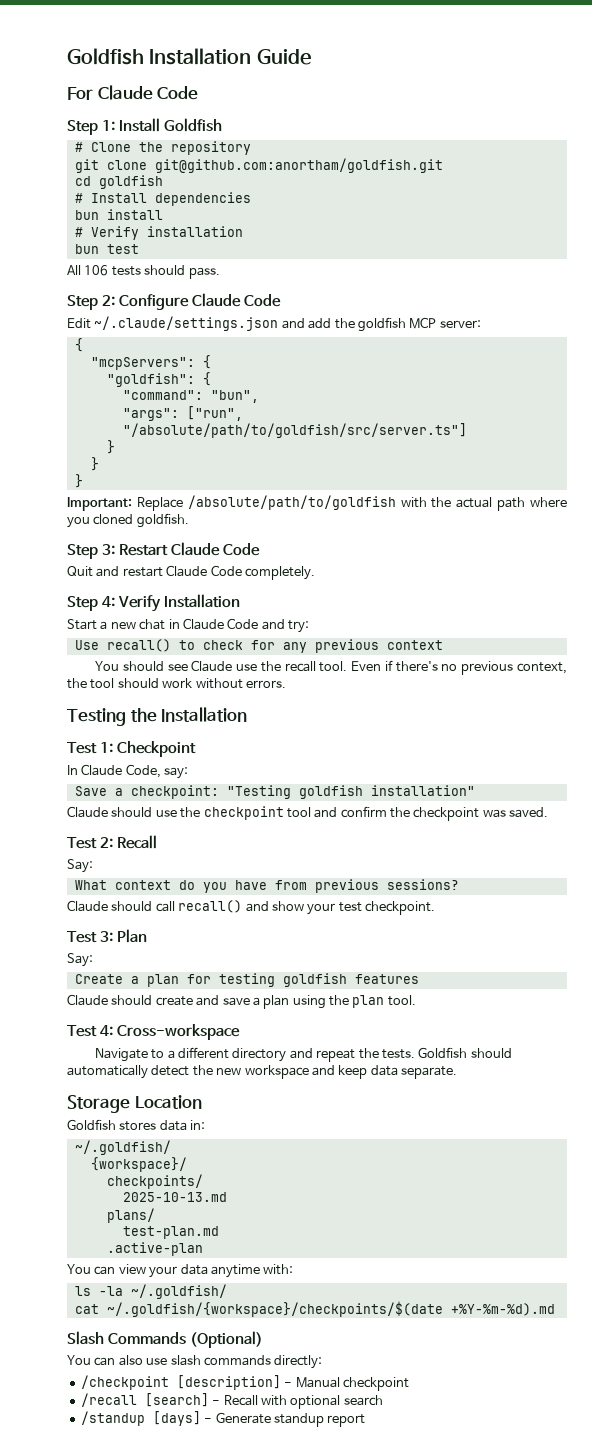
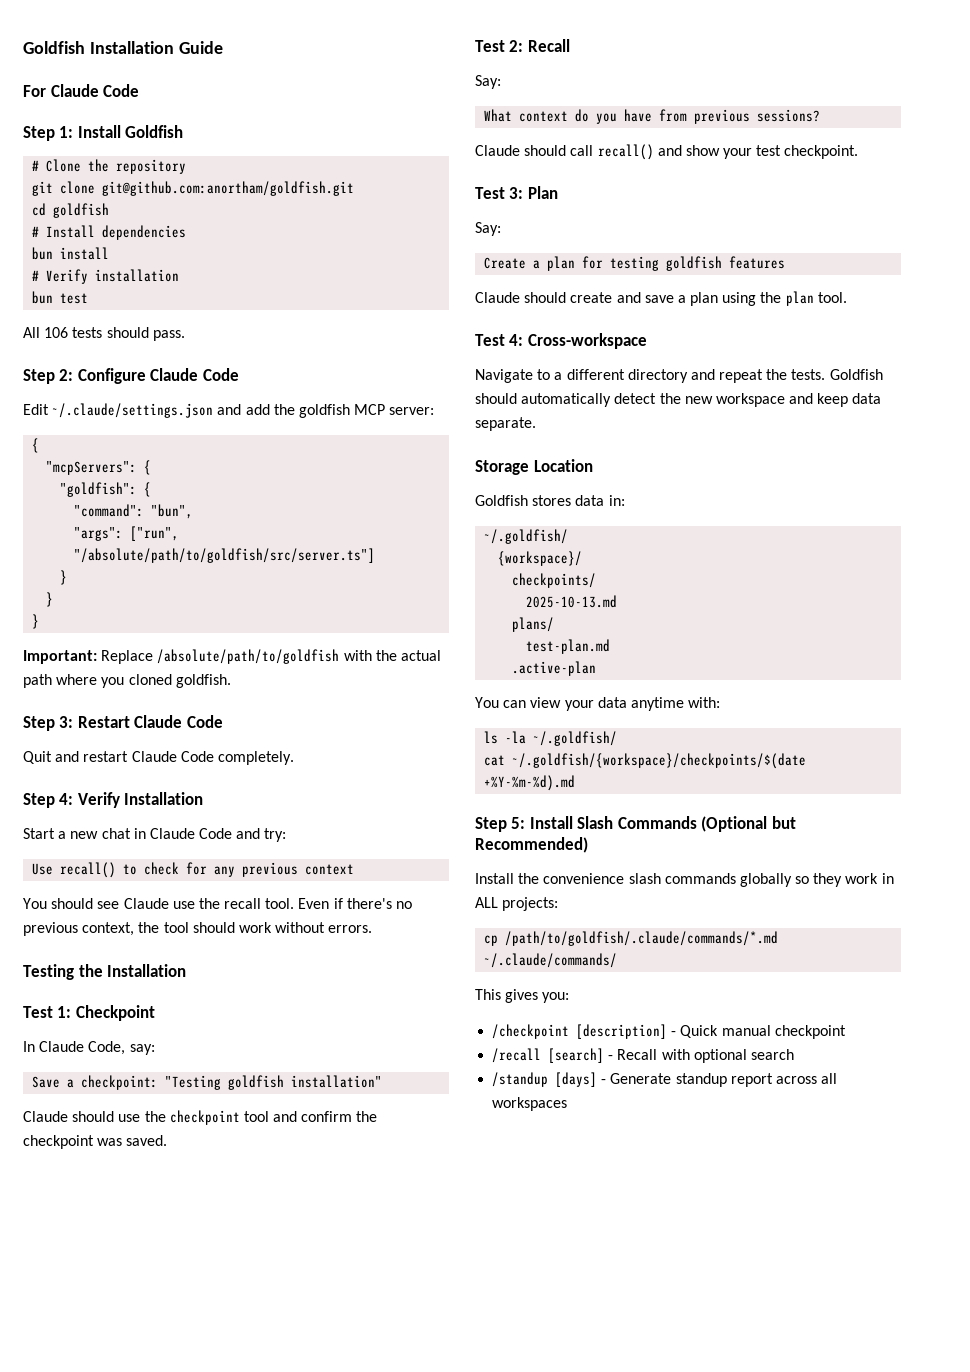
[67,1331,263,1348] [67,1355,323,1369] Slash Commands (Optional) // You can also use slash commands directly: -> [475,816,796,832] [475,837,588,853] [475,873,894,887] [475,897,559,911] [484,931,779,946] [484,953,618,968] [475,989,570,1003] Step 5: Install Slash Commands (Optional but Recommended) // Install the convenience slash commands globally so they work in ALL projects: // cp /path/to/goldfish/.claude/commands/*.md ~/.claude/commands/ // This gives you:
[295,1377,340,1388] Manual -> [680,1025,771,1038] Quick manual
(366, 1420) none -> [775,1073,838,1084] [492,1097,568,1111] across all workspaces

